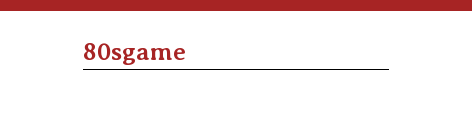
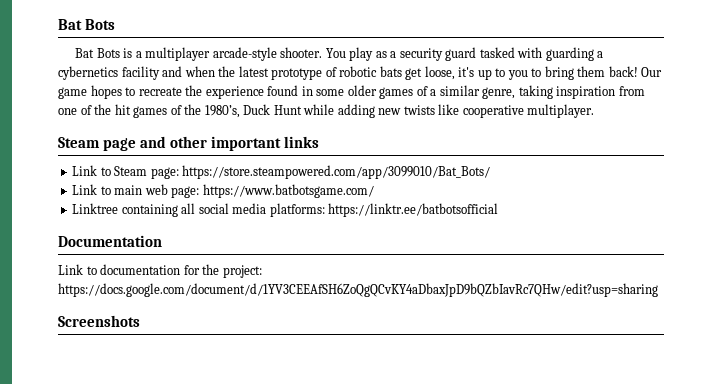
[83,43,186,65] 80sgame -> [58,19,116,30] [75,47,604,61] [58,66,663,80] [58,85,645,99] [58,104,595,118] [58,136,320,151] [72,165,491,179] [72,184,374,198] [72,203,499,217] [58,235,162,247] [58,264,262,278] [58,283,658,297] [58,315,140,327] Bat Bots // Bat Bots is a multiplayer arcade-style shooter. You play as a security guard tasked with guarding a cybernetics facility and when the latest prototype of robotic bats get loose, it's up to you to bring them back! Our game hopes to recreate the experience found in some older games of a similar genre, taking inspiration from one of the hit games of the 1980’s, Duck Hunt while adding new twists like cooperative multiplayer. // Steam page and other important links // Link to Steam page: https://store.steampowered.com/app/3099010/Bat_Bots/ // Link to main web page: https://www.batbotsgame.com/ // Linktree containing all social media platforms: https://linktr.ee/batbotsofficial // Documentation // Link to documentation for the project: https://docs.google.com/document/d/1YV3CEEAfSH6ZoQgQCvKY4aDbaxJpD9bQZbIavRc7QHw/edit?usp=sharing // Screenshots

